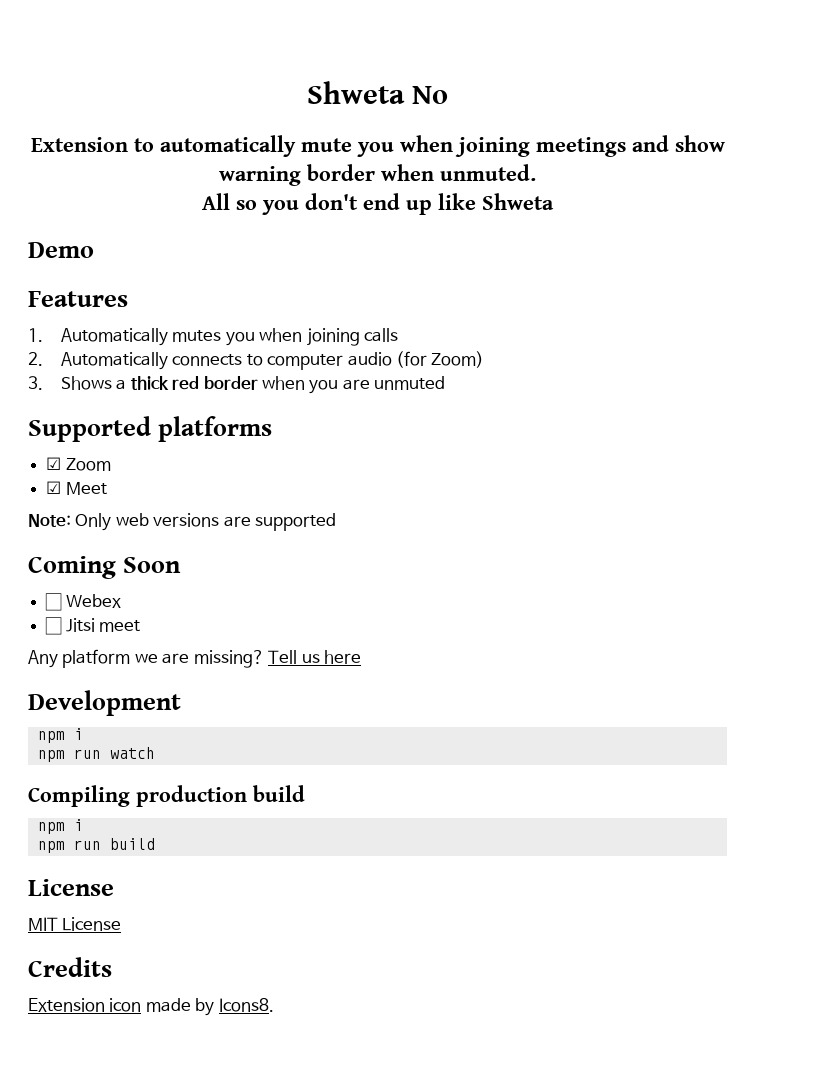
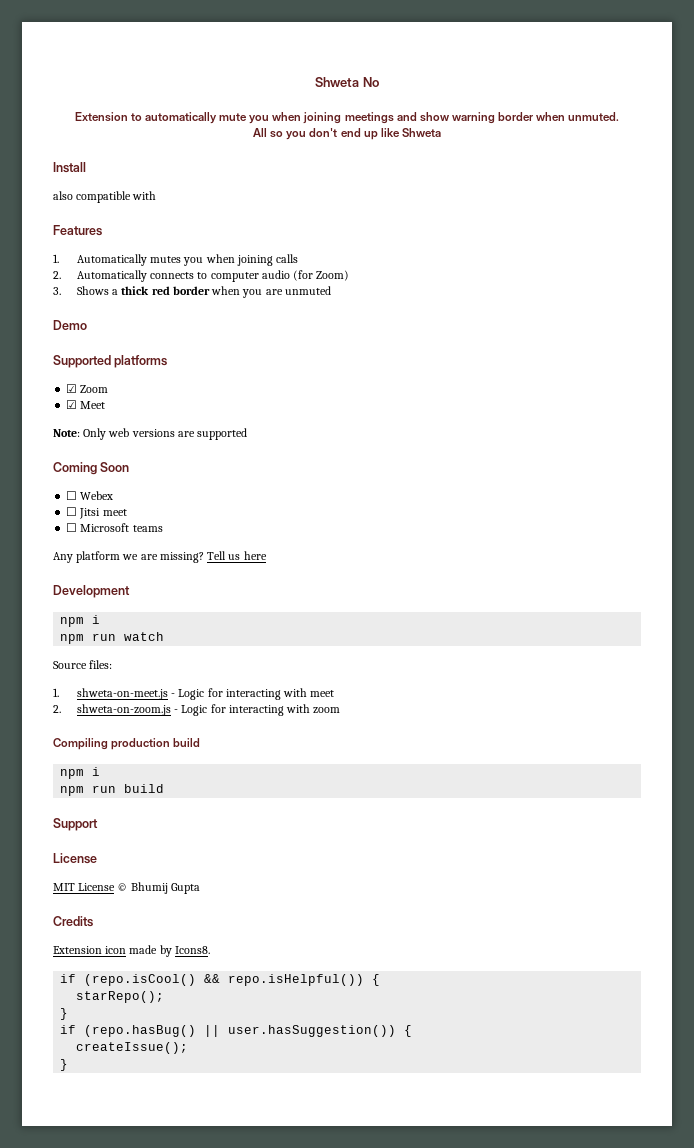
[28,242,94,258] Demo -> [53,162,86,173] [53,191,157,203] Install // also compatible with
(446, 383) none -> [53,320,87,330] // Demo
(141, 626) none -> [66,523,163,532] // ☐ Microsoft teams
(155, 753) none -> [53,660,113,669] [53,688,335,700] [53,704,341,716] // Source files: // 1. shweta-on-meet.js - Logic for interacting with meet // 2. shweta-on-zoom.js - Logic for interacting with zoom
(155, 844) none -> [53,818,98,831] // Support
(122, 924) none -> [117,882,200,894] © Bhumij Gupta
(274, 1005) none -> [60,974,381,986] [76,991,165,1003] [60,1008,69,1020] [60,1025,413,1037] [76,1042,189,1054] [60,1059,69,1071] // if (repo.isCool() && repo.isHelpful()) { // starRepo(); // } // if (repo.hasBug() || user.hasSuggestion()) { // createIssue(); // }

